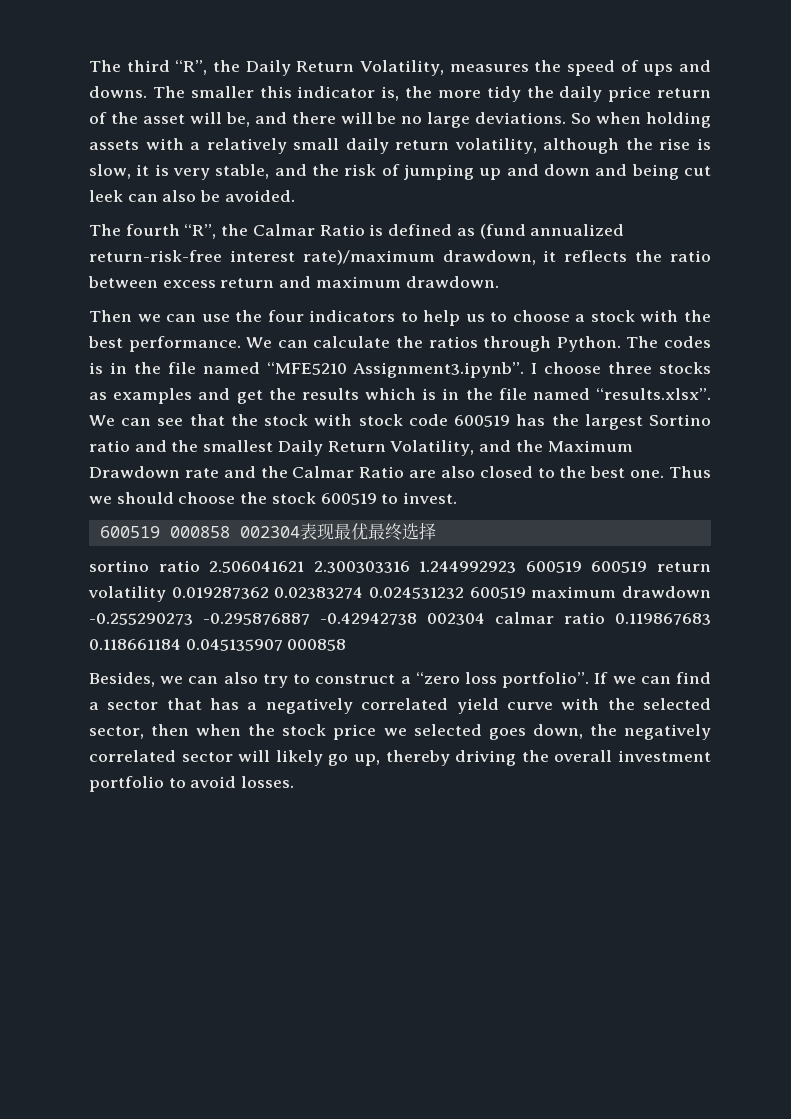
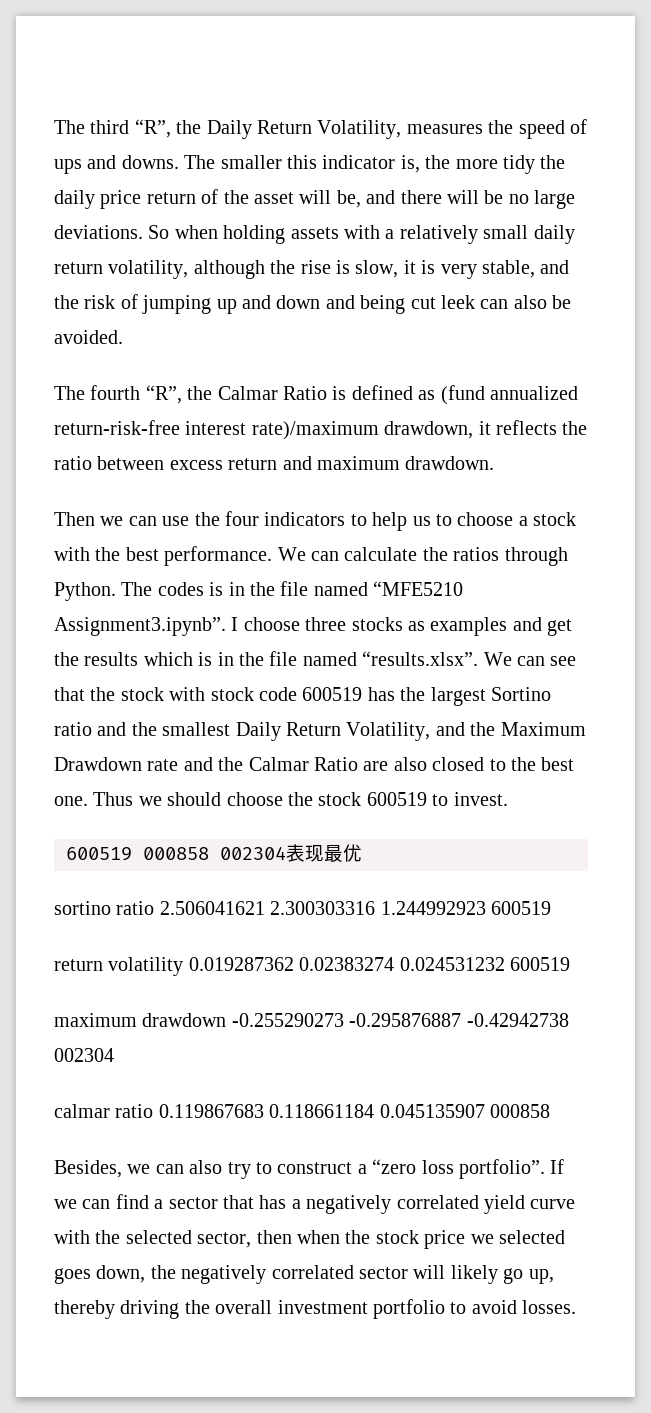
[367,522,436,541] 最终选择 -> (362, 853) none
[591,561,648,573] 600519 -> (551, 908) //
(526, 593) none -> (570, 964) //
(485, 619) none -> (114, 1055) //

